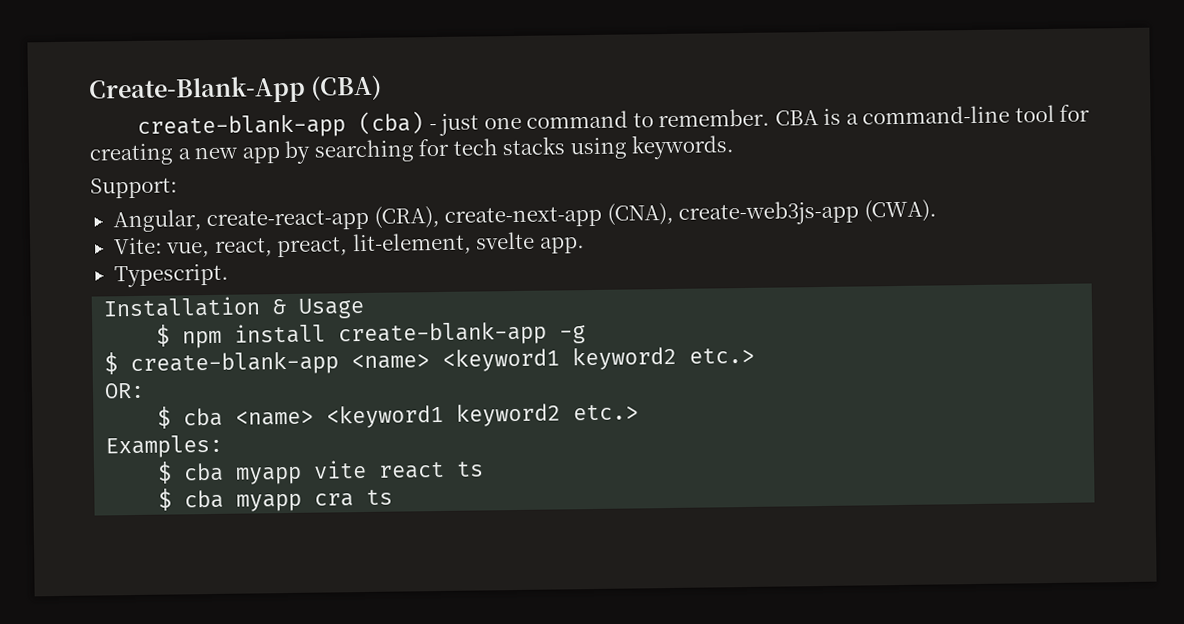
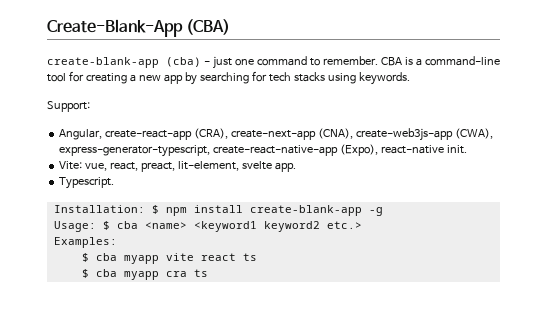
[863,199,937,223] (CWA). -> [454,128,493,139] [59,144,467,157] (CWA), express-generator-typescript, create-react-native-app (Expo), react-native init.
[103,296,366,319] Installation & Usage // -> [53,205,145,213] Installation:
[104,346,756,377] [104,382,146,399] $ create-blank-app <name> <keyword1 keyword2 etc.> // OR: // -> [53,221,96,232] Usage:

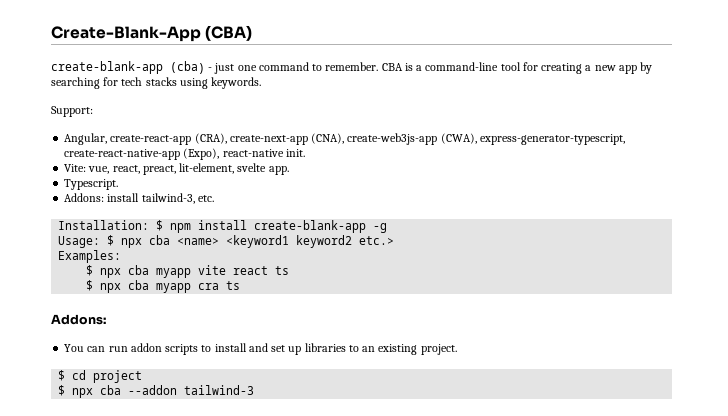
(115, 183) none -> [64,193,214,204] // Addons: install tailwind-3, etc.
(110, 225) none -> [121,238,143,248] npx
(89, 257) none -> [100,268,122,278] npx
(89, 273) none -> [100,283,122,293] npx
(208, 273) none -> [51,314,106,325] [64,343,457,355] [58,370,143,383] [58,385,255,398] // Addons: // You can run addon scripts to install and set up libraries to an existing project. // $ cd project // $ npx cba --addon tailwind-3

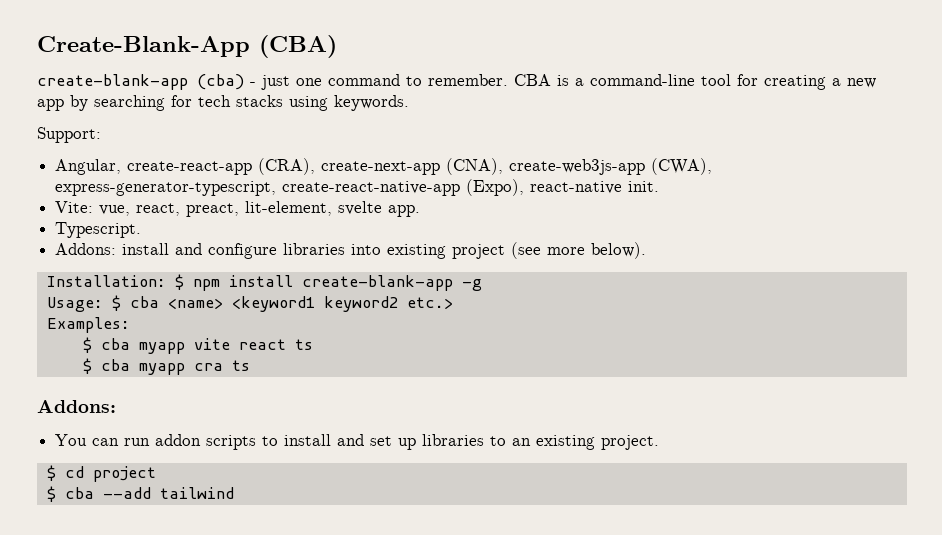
[141,193,214,204] tailwind-3, etc. -> [175,242,647,259] and configure libraries into existing project (see more below).
[121,238,143,248] npx -> (121, 303) none
[100,268,122,278] npx -> (92, 345) none
[100,283,122,293] npx -> (92, 366) none
[72,385,255,398] npx cba --addon tailwind-3 -> [64,487,234,499] cba --add tailwind

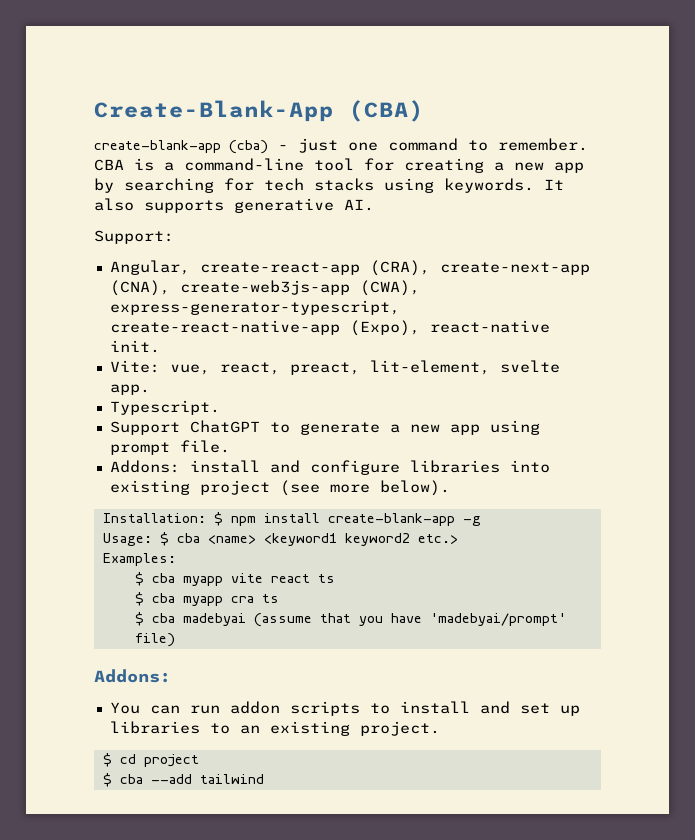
(409, 103) none -> [544,179,564,190] [94,198,374,213] It also supports generative AI.
(142, 230) none -> [109,420,540,435] [109,440,230,455] // Support ChatGPT to generate a new app using prompt file.
(250, 365) none -> [134,612,566,627] [134,633,175,647] // $ cba madebyai (assume that you have 'madebyai/prompt' file)

